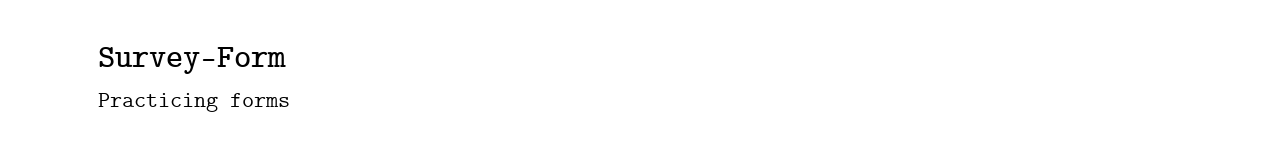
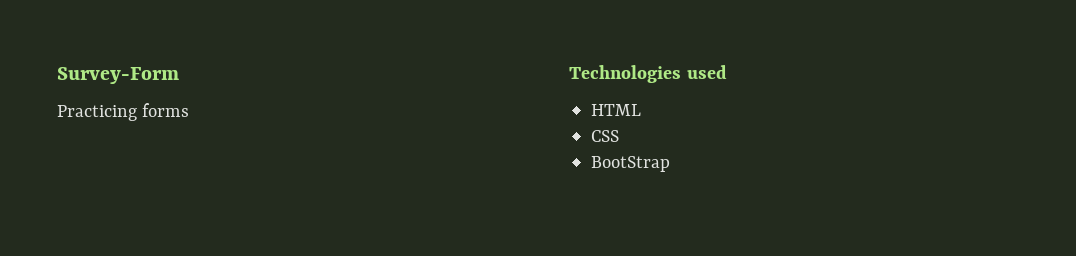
(290, 100) none -> [569,65,727,83] [591,104,641,116] [591,130,619,142] [591,156,670,172] // Technologies used // HTML // CSS // BootStrap

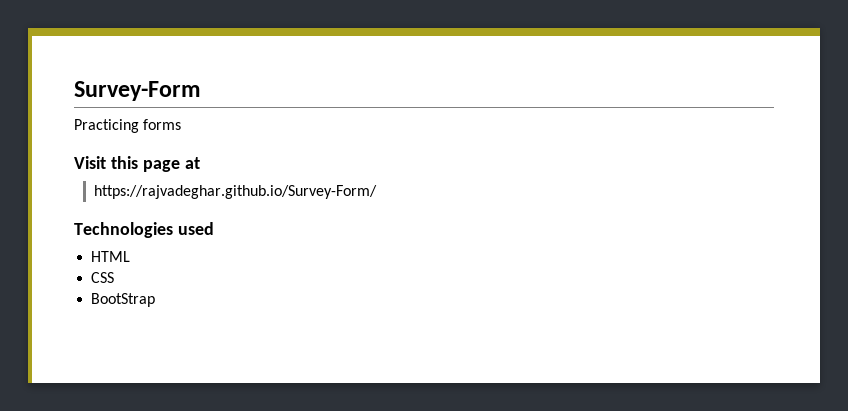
(190, 110) none -> [74,156,200,172] [94,185,378,199] // Visit this page at // https://rajvadeghar.github.io/Survey-Form/

